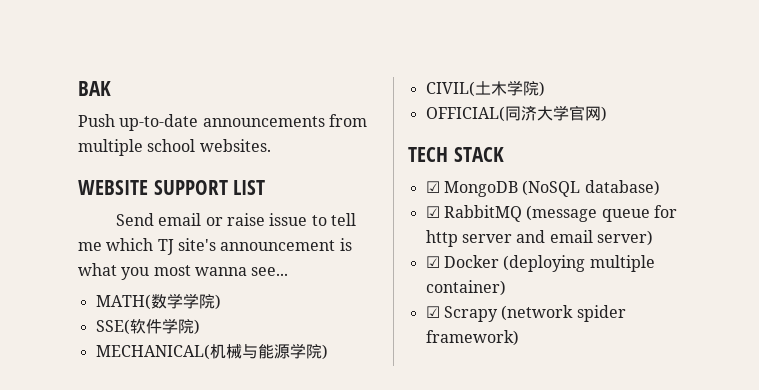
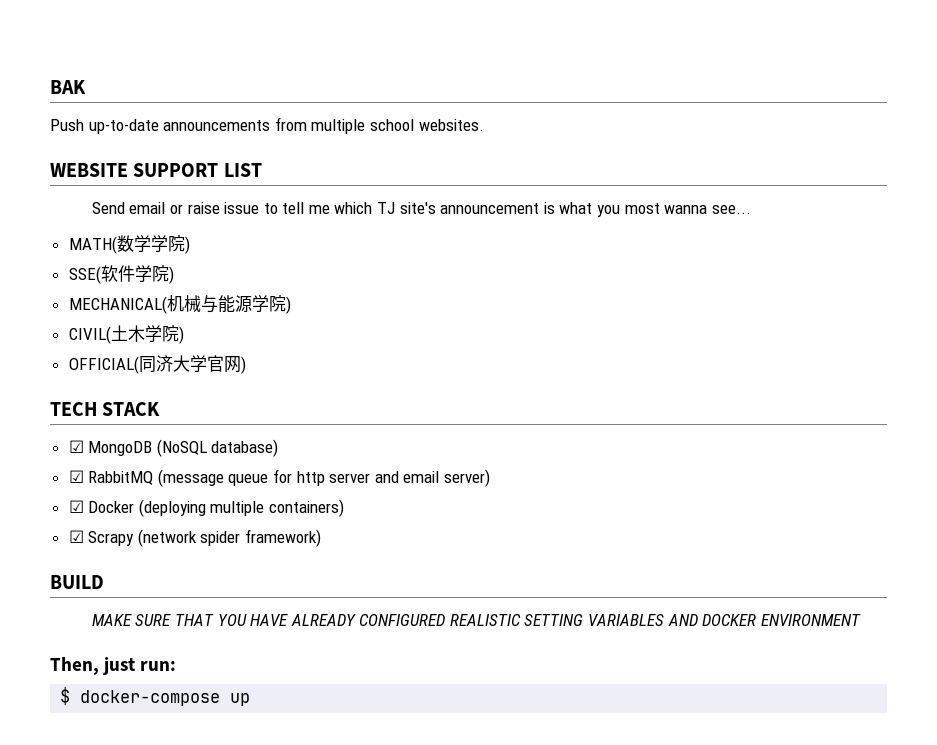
[425,280,506,296] container) -> [269,499,345,517] containers)
(519, 338) none -> [50,575,104,589] [91,614,861,626] [50,657,177,675] [60,687,251,706] // BUILD // MAKE SURE THAT YOU HAVE ALREADY CONFIGURED REALISTIC SETTING VARIABLES AND DOCKER ENVIRONMENT // Then, just run: // $ docker-compose up

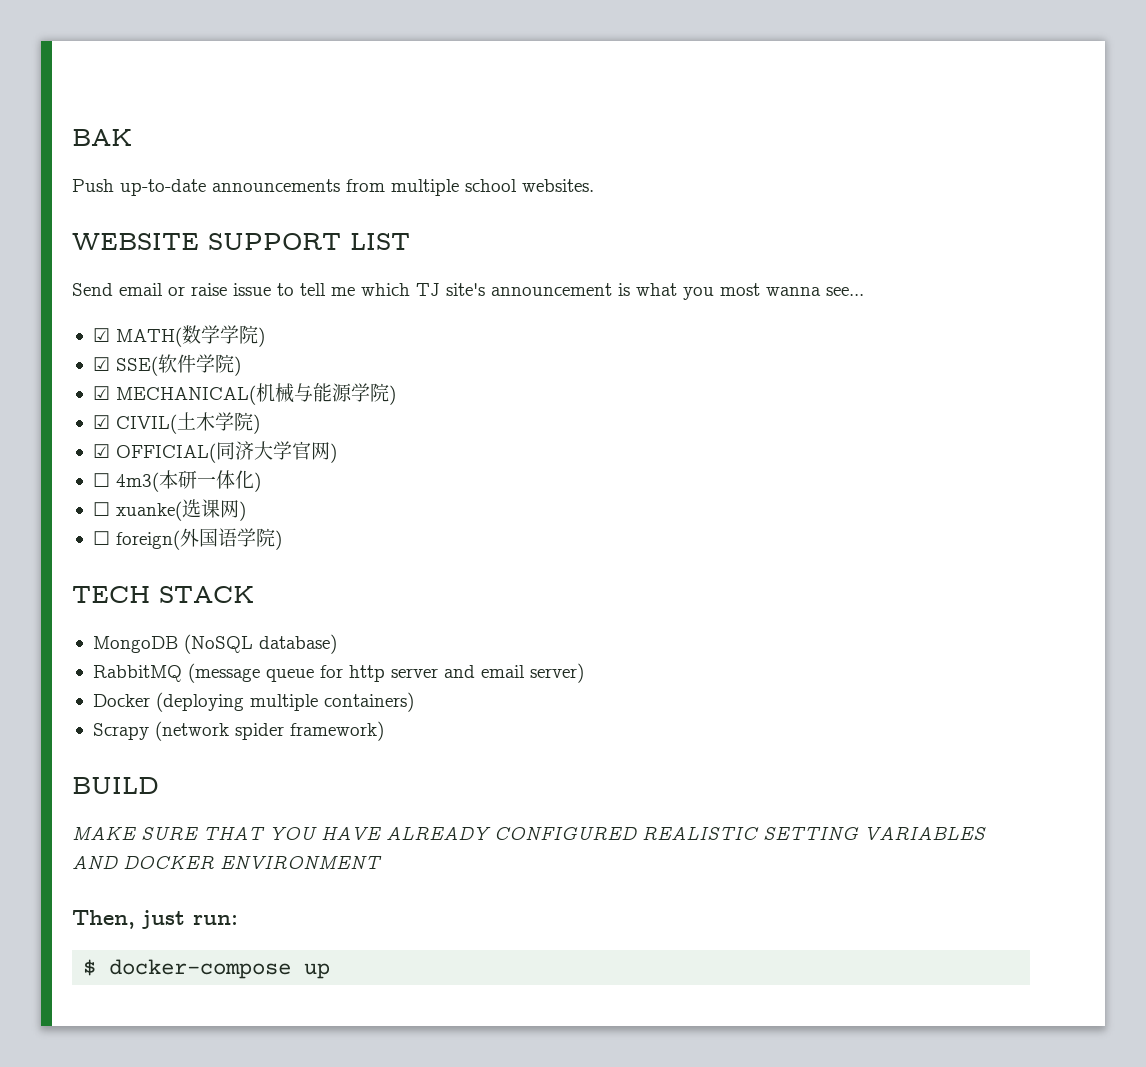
(751, 209) none -> [92,328,110,342] ☑
(190, 245) none -> [92,357,110,371] ☑
(174, 275) none -> [92,386,110,400] ☑
(291, 305) none -> [92,415,110,429] ☑
(184, 335) none -> [92,444,110,458] ☑
(246, 365) none -> [92,470,261,492] [92,499,246,521] [92,528,282,550] // ☐ 4m3(本研一体化) // ☐ xuanke(选课网) // ☐ foreign(外国语学院)
[68,440,84,453] ☑ -> (254, 594) none
[68,470,84,483] ☑ -> (337, 644) none
[68,500,84,513] ☑ -> (584, 673) none
[68,530,84,543] ☑ -> (414, 702) none

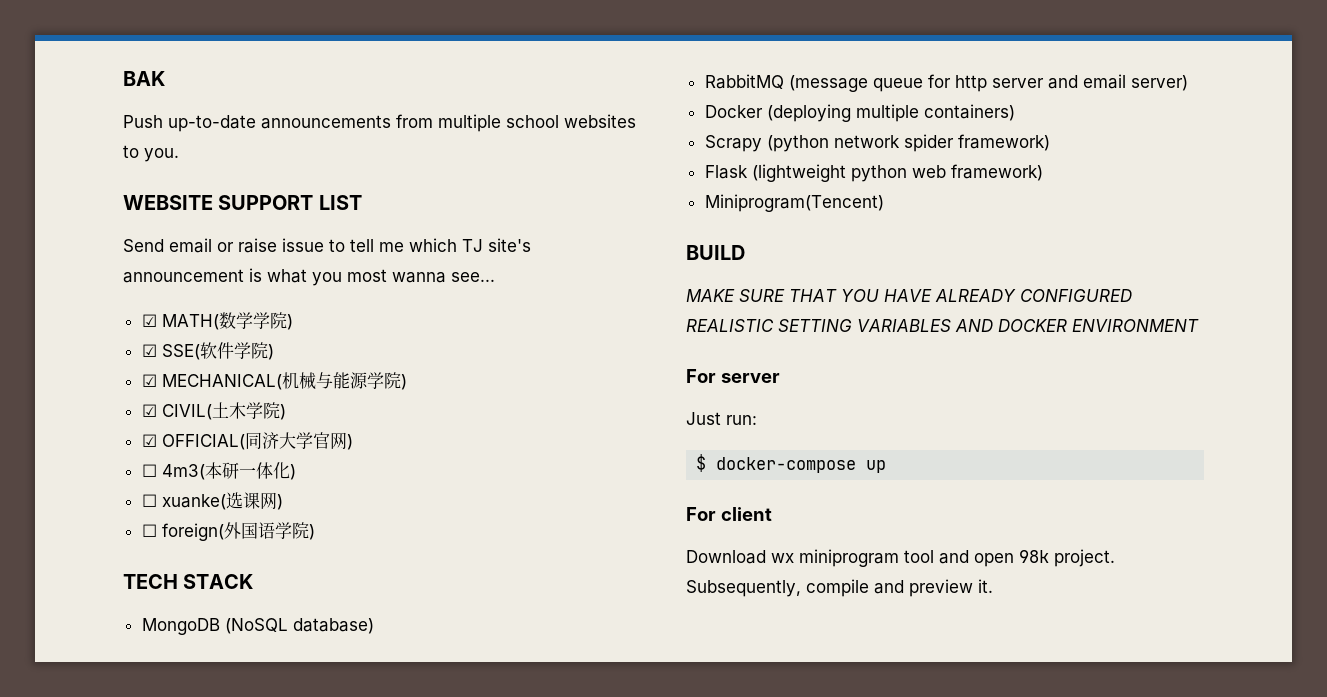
[522,179,594,192] websites. -> [564,114,636,128] [123,145,179,162] websites to you.
[154,721,229,741] (network -> [766,135,900,152] (python network
(384, 731) none -> [704,164,1043,182] [704,194,884,212] // Flask (lightweight python web framework) // Miniprogram(Tencent)
[72,910,185,929] Then, just -> [686,369,780,383] [686,412,721,425] For server // Just
(331, 971) none -> [686,507,772,521] [686,549,1115,567] [686,579,993,597] // For client // Download wx miniprogram tool and open 98k project. Subsequently, compile and preview it.

